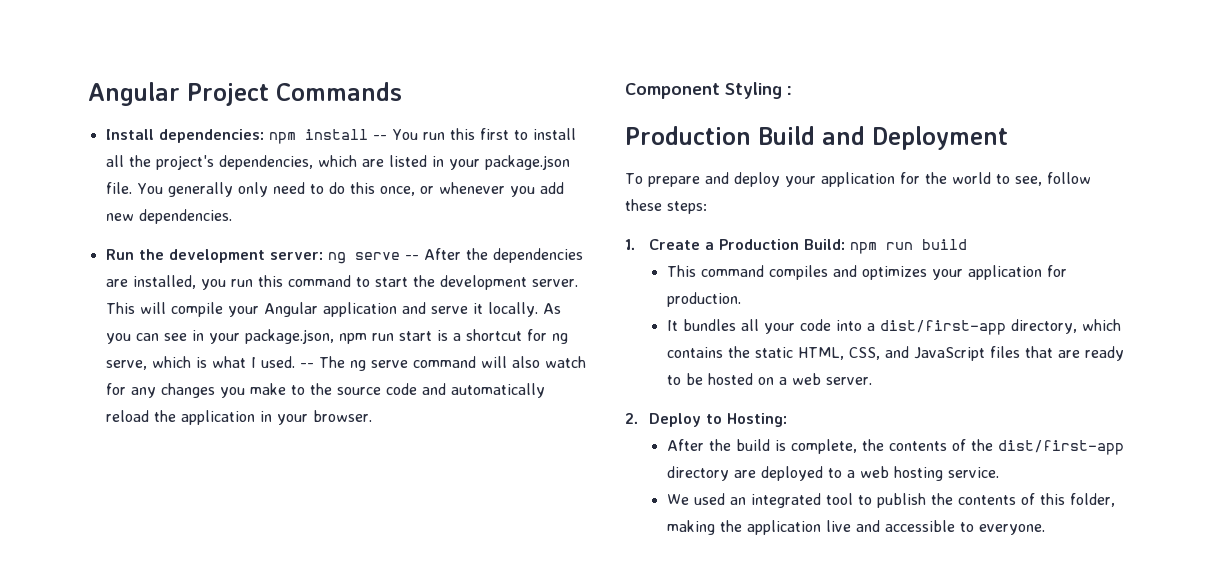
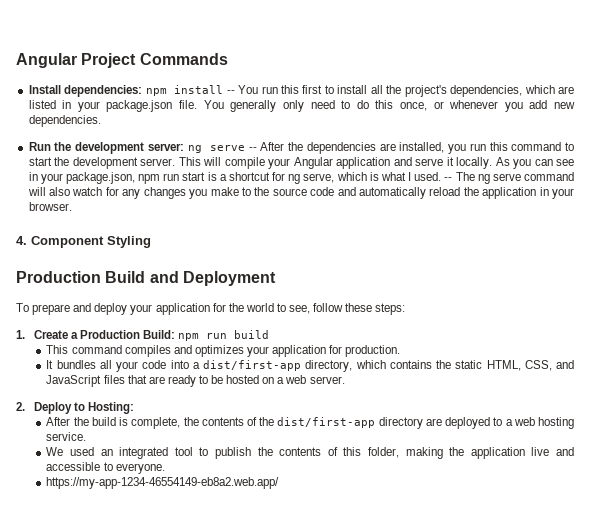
(372, 416) none -> [16,236,27,245] 4.
[787,86,792,95] : -> (151, 242) none
(1045, 529) none -> [46,477,280,489] // https://my-app-1234-46554149-eb8a2.web.app/

